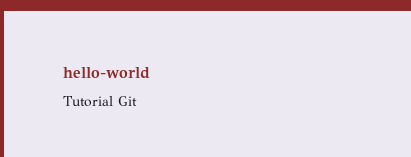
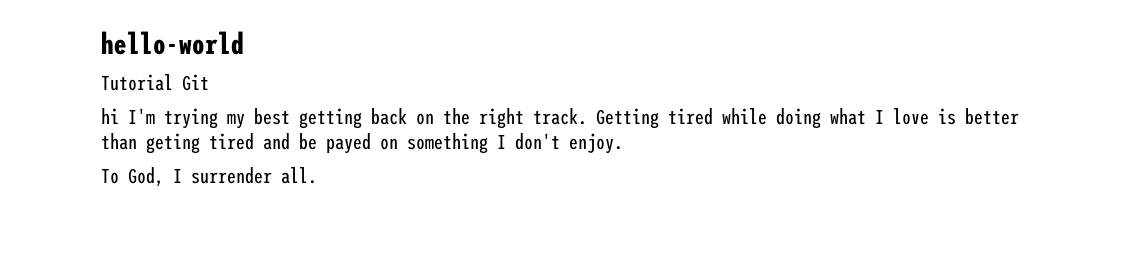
(137, 101) none -> [101,108,1019,129] [101,133,623,154] [101,167,317,187] // hi I'm trying my best getting back on the right track. Getting tired while doing what I love is better than geting tired and be payed on something I don't enjoy. // To God, I surrender all.

